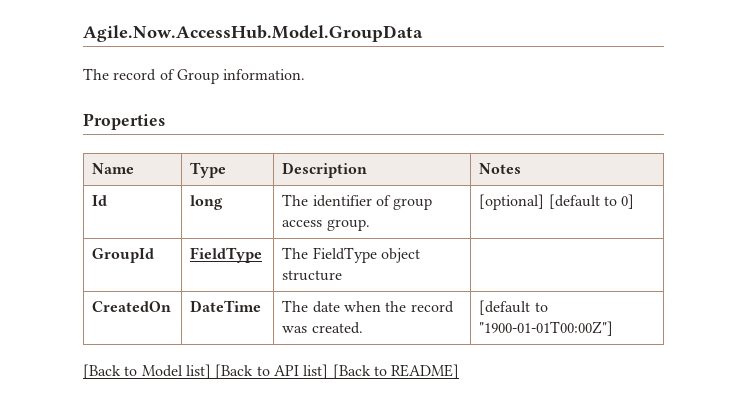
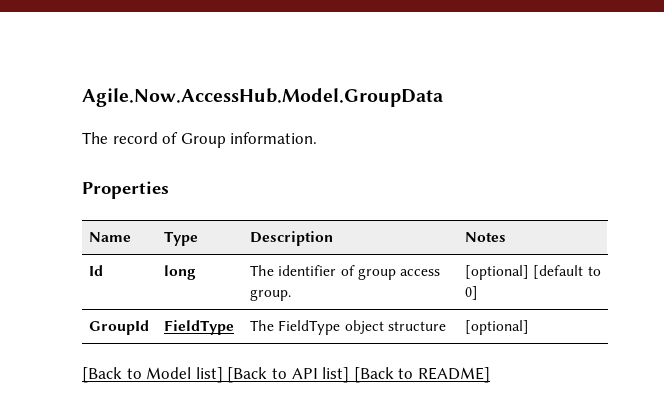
[92,301,172,312] [190,300,262,312] [282,300,454,313] [282,322,363,334] [479,300,548,315] [479,321,614,336] // CreatedOn | DateTime | The date when the record was created. | [default to "1900-01-01T00:00Z"] -> [465,320,530,335] [optional]

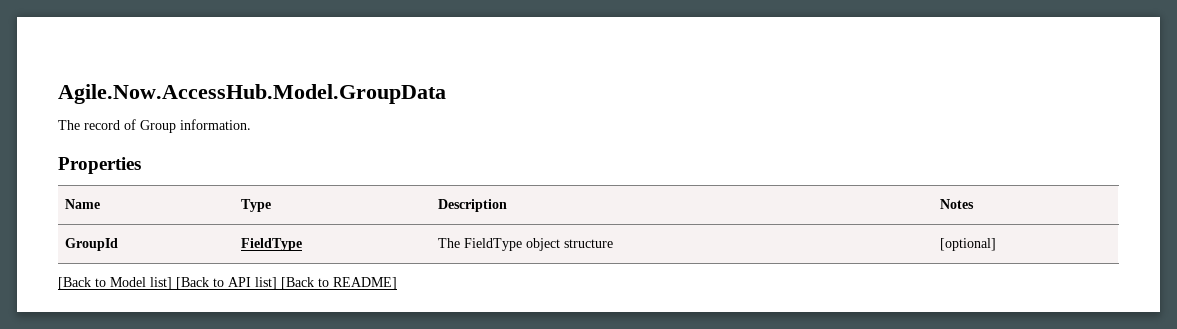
[89,265,104,276] [164,265,197,280] [250,265,441,280] [250,289,292,301] [465,265,601,280] [465,286,479,300] // Id | long | The identifier of group access group. | [optional] [default to 0] -> (974, 204) none

